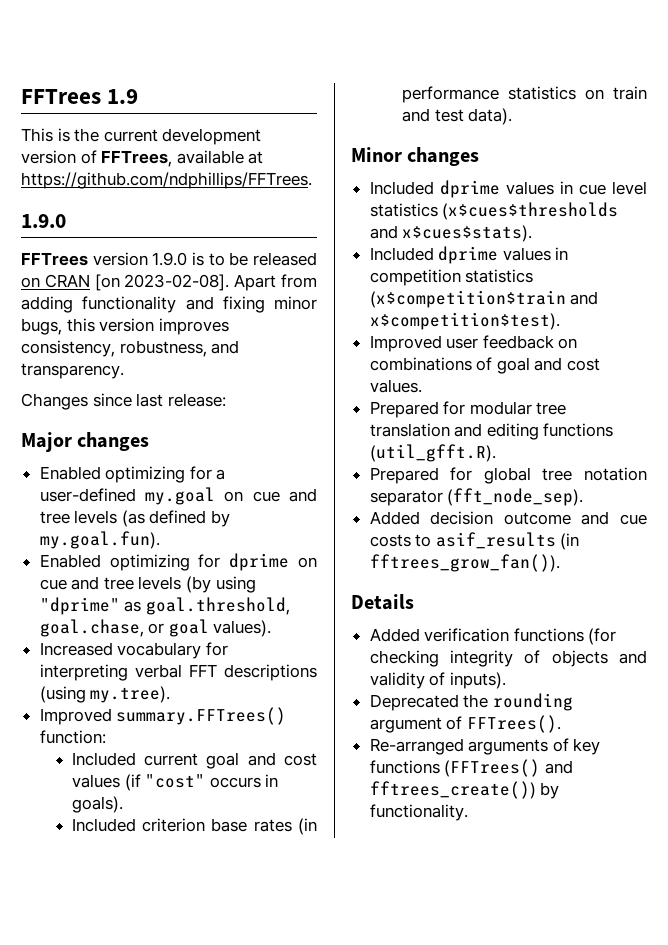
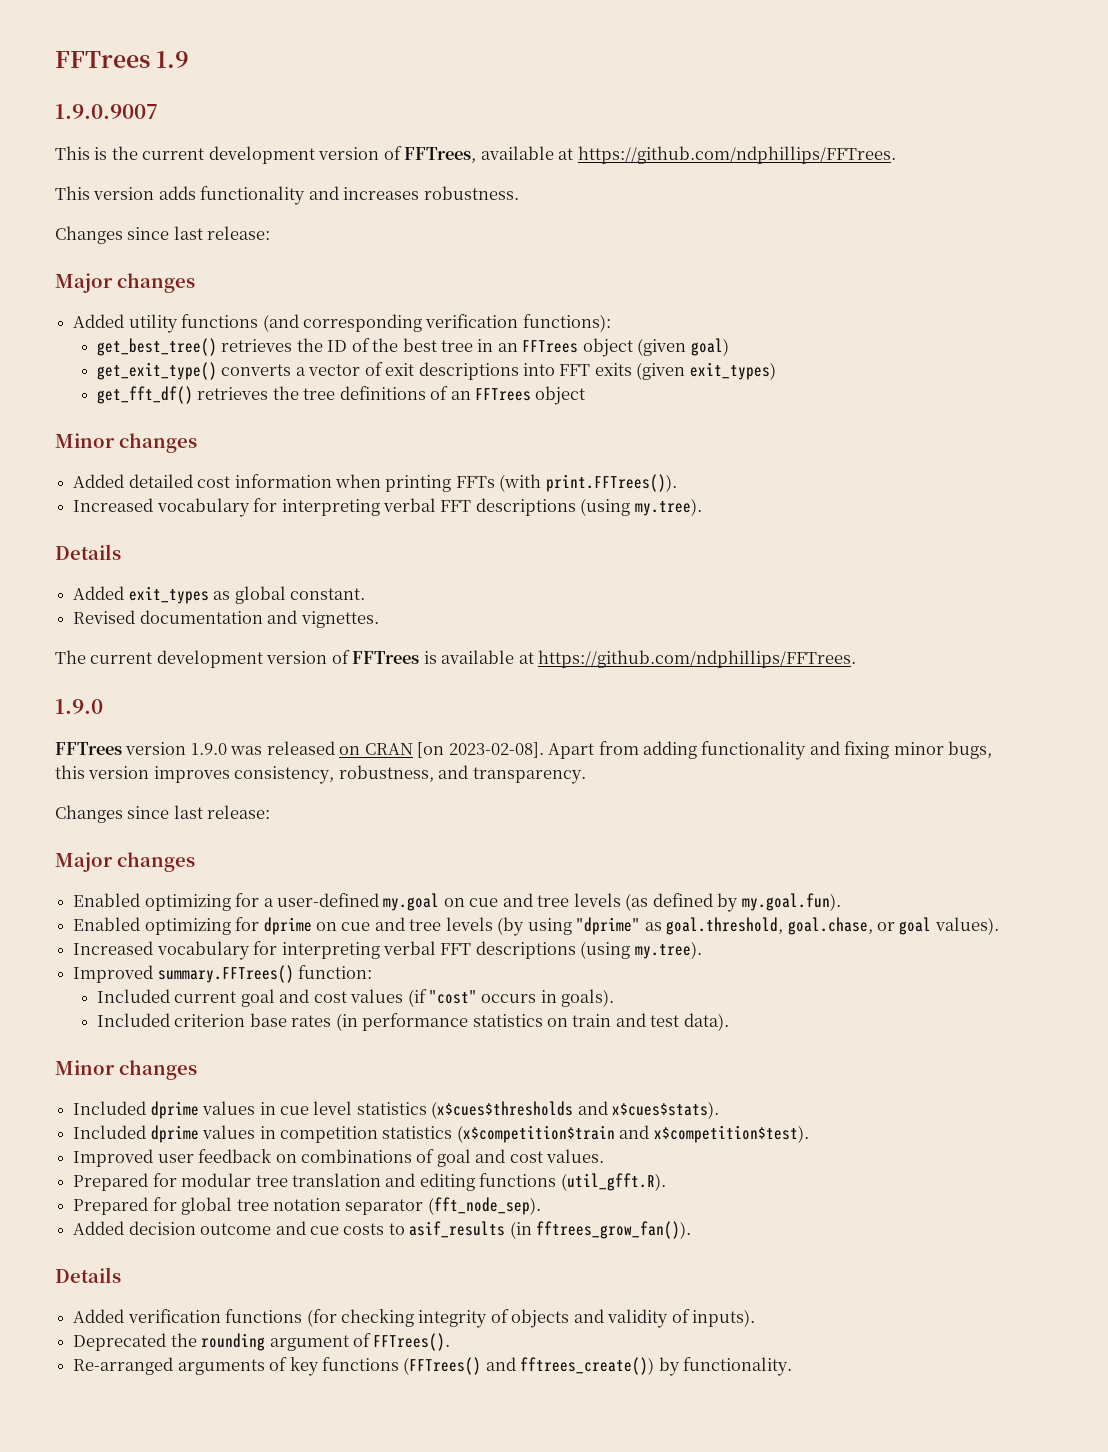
(139, 96) none -> [55,104,158,119] // 1.9.0.9007
(312, 180) none -> [55,186,519,205] [55,226,271,244] [55,273,195,293] [73,314,611,333] [96,338,729,357] [96,362,776,380] [96,386,586,405] [55,433,197,453] [73,474,677,492] [73,498,702,517] [55,544,121,560] [73,586,365,604] [73,610,379,628] [55,650,857,668] // This version adds functionality and increases robustness. // Changes since last release: // Major changes // Added utility functions (and corresponding verification functions): // get_best_tree() retrieves the ID of the best tree in an FFTrees object (given goal) // get_exit_type() converts a vector of exit descriptions into FFT exits (given exit_types) // get_fft_df() retrieves the tree definitions of an FFTrees object // Minor changes // Added detailed cost information when printing FFTs (with print.FFTrees()). // Increased vocabulary for interpreting verbal FFT descriptions (using my.tree). // Details // Added exit_types as global constant. // Revised documentation and vignettes. // The current development version of FFTrees is available at https://github.com/ndphillips/FFTrees.
[191,252,249,266] is to be -> [230,746,263,755] was

